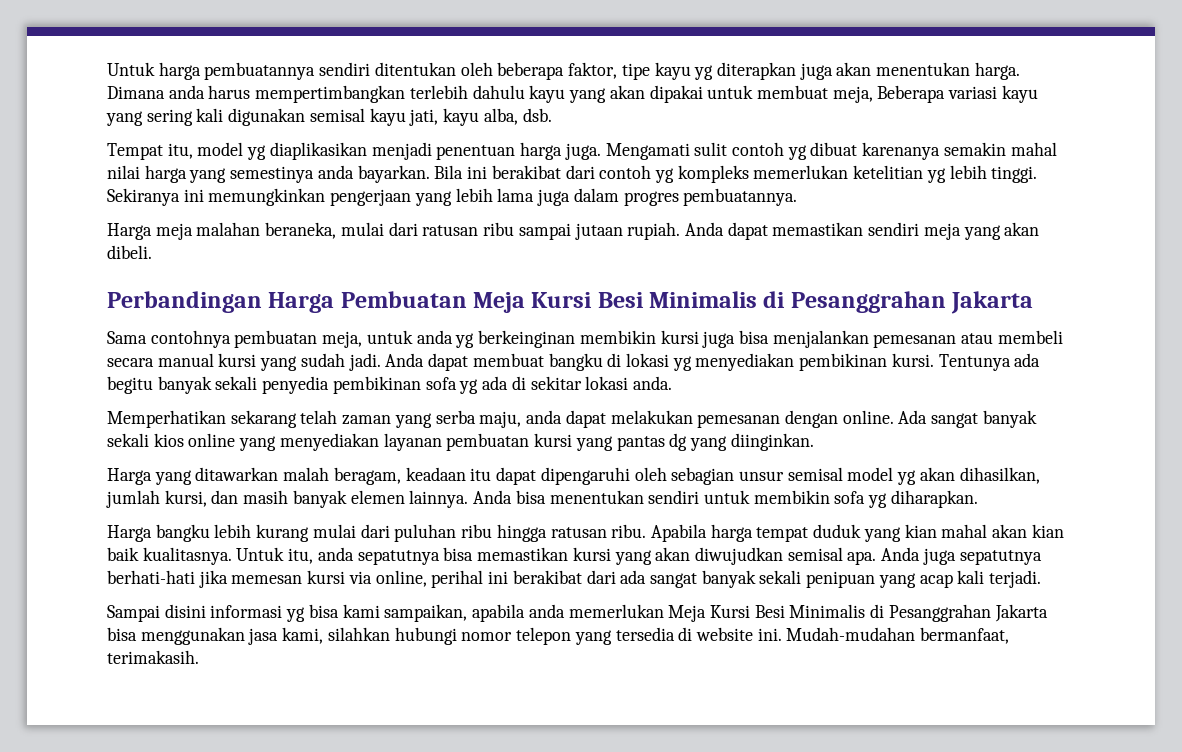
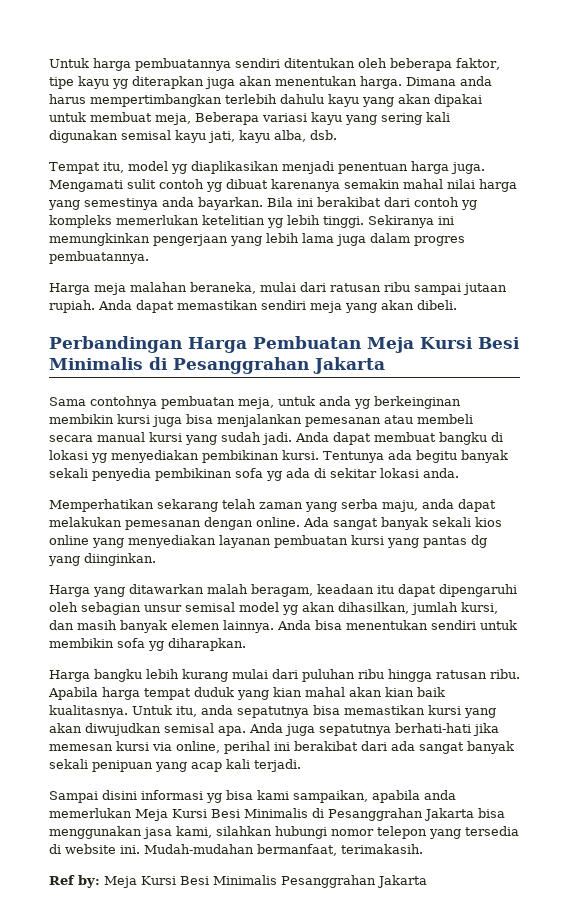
(199, 657) none -> [49,875,427,888] // Ref by: Meja Kursi Besi Minimalis Pesanggrahan Jakarta

